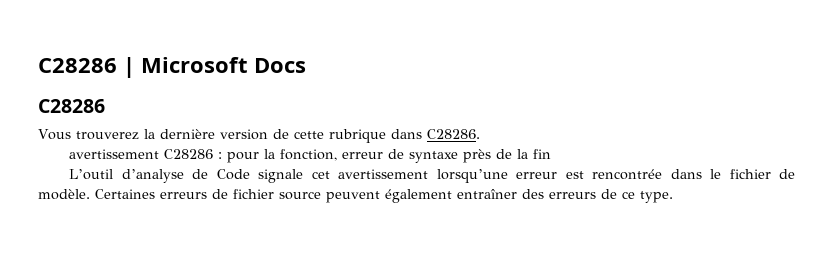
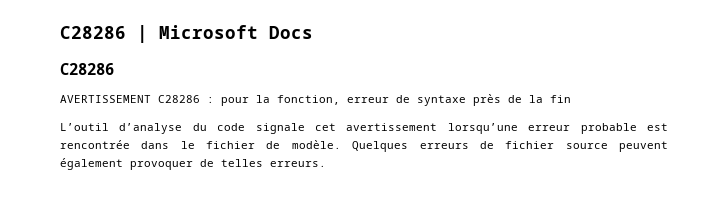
[38,129,480,143] [69,149,160,159] Vous trouverez la dernière version de cette rubrique dans C28286. // avertissement -> [60,95,151,103] AVERTISSEMENT
[192,169,250,180] de Code -> [192,123,246,131] du code
(558, 175) none -> [580,123,637,134] probable
[95,189,155,199] Certaines -> [352,141,409,152] Quelques
[457,189,673,203] entraîner des erreurs de ce type. -> [130,159,326,170] provoquer de telles erreurs.

